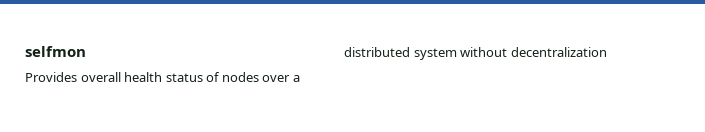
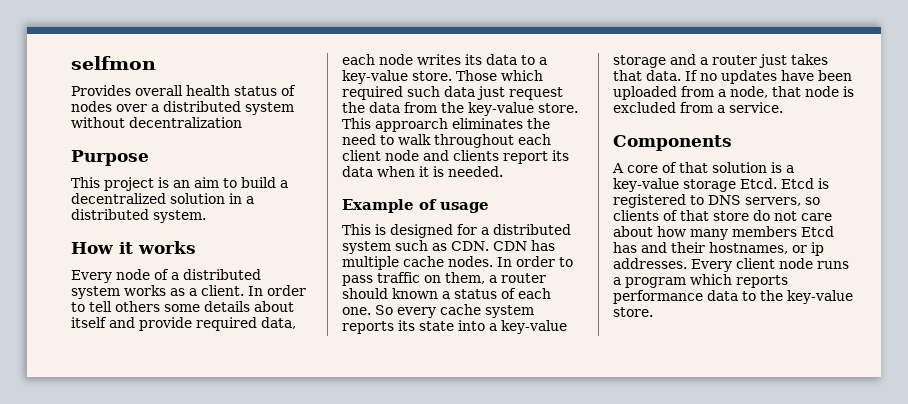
(607, 52) none -> [71,150,149,166] [71,177,288,191] [71,193,254,204] [71,209,206,223] [71,241,196,254] [71,269,261,283] [71,285,306,299] [71,301,294,312] [71,317,296,331] [342,54,547,65] [342,70,543,84] [342,86,563,100] [342,102,578,116] [342,118,550,132] [342,134,551,148] [342,150,569,164] [342,166,503,177] [342,199,489,213] [342,224,571,238] [342,240,555,254] [342,256,573,270] [342,272,546,286] [342,288,551,299] [342,304,534,318] [342,320,567,334] [613,54,828,68] [613,70,852,84] [613,86,854,100] [613,102,783,113] [613,135,732,151] [612,162,794,173] [613,178,829,192] [613,194,820,208] [613,210,832,221] [613,226,834,240] [613,242,824,256] [613,258,849,272] [613,274,788,288] [613,290,853,304] [613,307,653,317] // Purpose // This project is an aim to build a decentralized solution in a distributed system. // How it works // Every node of a distributed system works as a client. In order to tell others some details about itself and provide required data, each node writes its data to a key-value store. Those which required such data just request the data from the key-value store. This approarch eliminates the need to walk throughout each client node and clients report its data when it is needed. // Example of usage // This is designed for a distributed system such as CDN. CDN has multiple cache nodes. In order to pass traffic on them, a router should known a status of each one. So every cache system reports its state into a key-value storage and a router just takes that data. If no updates have been uploaded from a node, that node is excluded from a service. // Components // A core of that solution is a key-value storage Etcd. Etcd is registered to DNS servers, so clients of that store do not care about how many members Etcd has and their hostnames, or ip addresses. Every client node runs a program which reports performance data to the key-value store.

